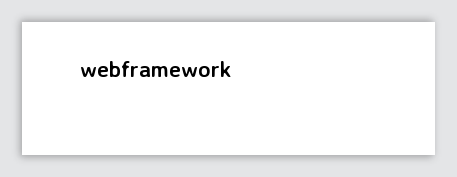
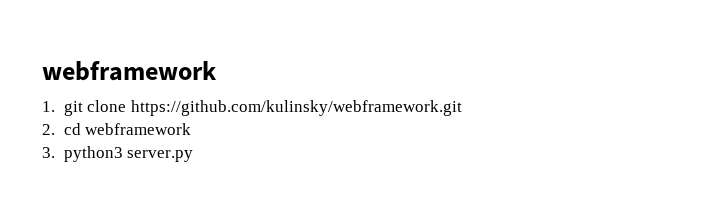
[80,61,231,77] webframework -> [42,61,217,81] [42,100,462,116] [42,123,192,135] [42,146,194,162] webframework // 1. git clone https://github.com/kulinsky/webframework.git // 2. cd webframework // 3. python3 server.py

